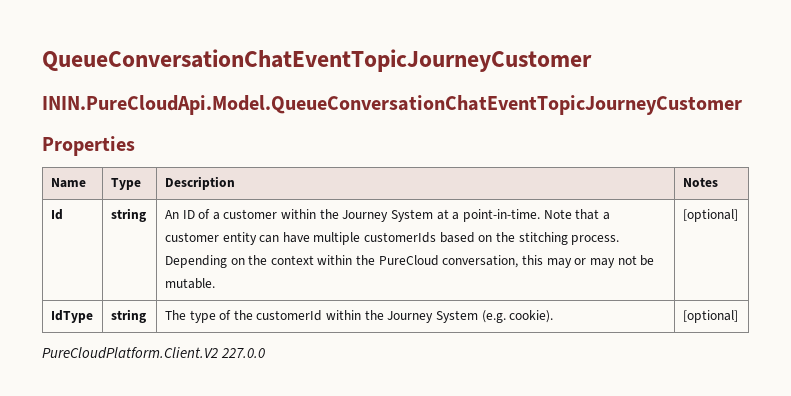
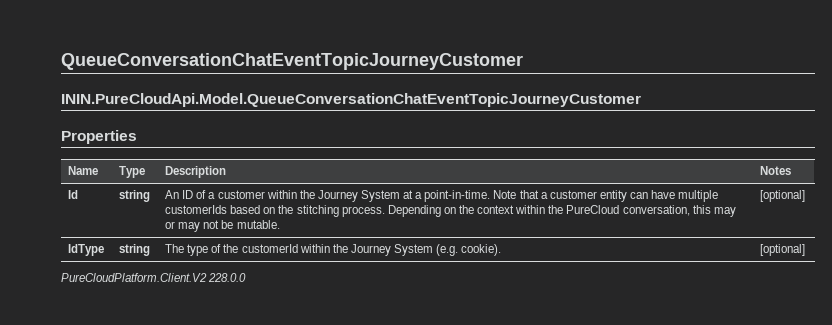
[221,348,266,358] 227.0.0 -> [208,273,247,282] 228.0.0

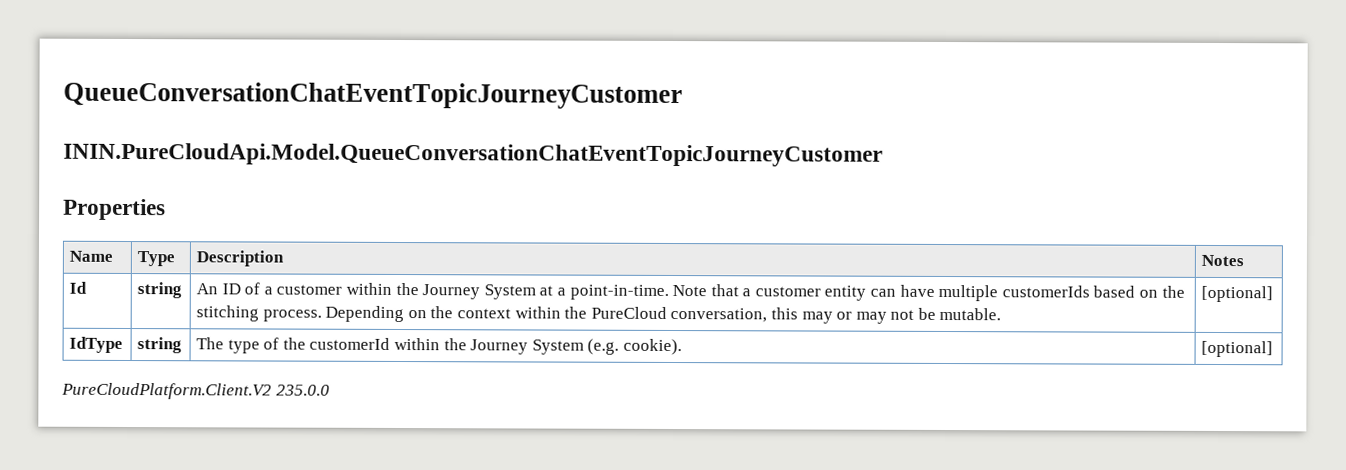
[208,273,247,282] 228.0.0 -> [275,384,330,396] 235.0.0

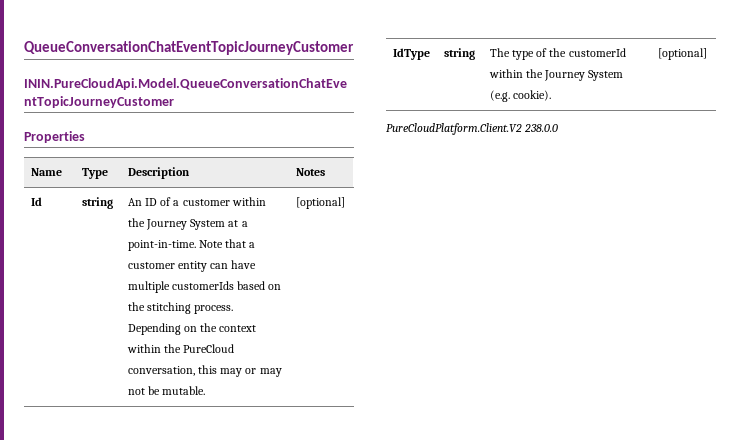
[275,384,330,396] 235.0.0 -> [524,124,559,132] 238.0.0

